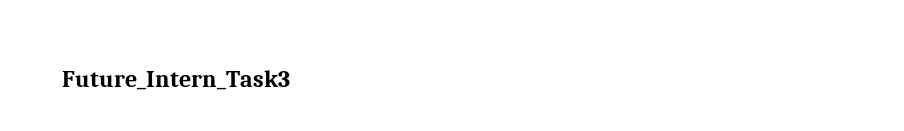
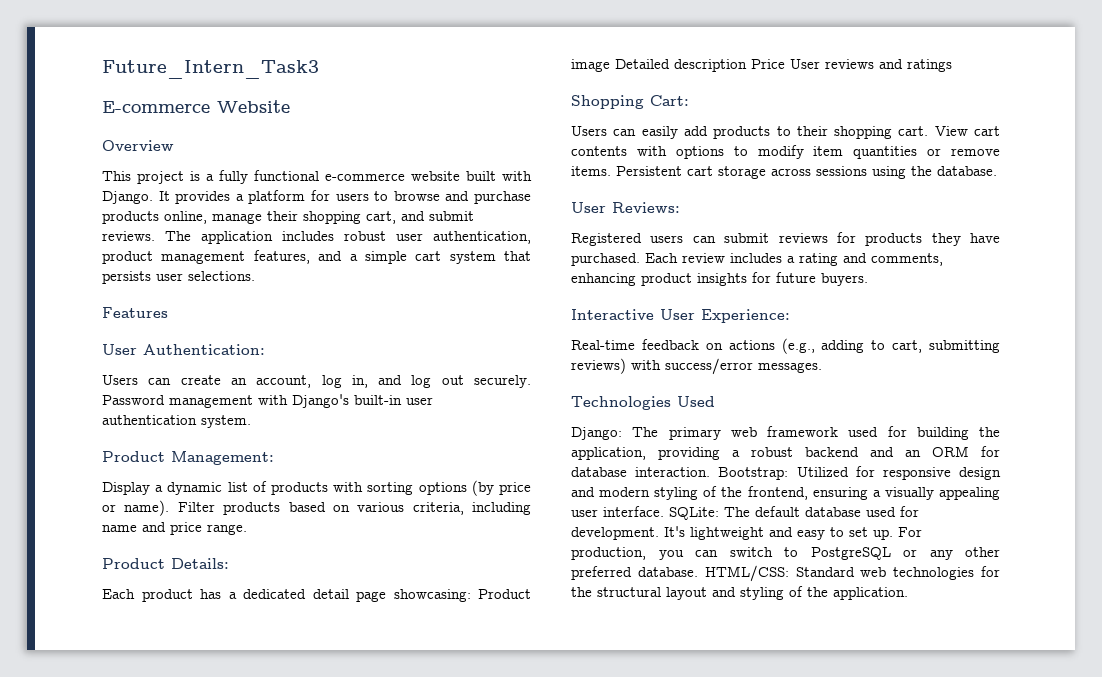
(290, 80) none -> [102,100,290,113] [102,140,174,151] [102,170,532,184] [102,190,531,204] [102,211,474,224] [102,231,531,244] [102,250,531,264] [102,271,255,284] [102,307,168,318] [102,344,265,355] [102,375,532,388] [102,394,433,408] [102,415,251,428] [102,451,274,465] [102,480,531,496] [102,500,531,516] [102,522,247,535] [102,558,229,569] [102,589,531,602] [571,59,952,72] [571,95,689,109] [571,126,1000,139] [571,145,1000,159] [571,166,997,179] [571,202,680,213] [571,232,1000,246] [571,253,943,266] [571,272,868,286] [571,309,790,323] [571,338,1000,354] [571,358,822,375] [571,396,715,410] [571,426,1000,440] [571,446,1000,460] [571,466,1001,480] [571,486,1000,500] [571,506,919,520] [571,526,922,540] [571,547,1000,560] [571,565,1000,582] [571,586,908,600] // E-commerce Website // Overview // This project is a fully functional e-commerce website built with Django. It provides a platform for users to browse and purchase products online, manage their shopping cart, and submit reviews. The application includes robust user authentication, product management features, and a simple cart system that persists user selections. // Features // User Authentication: // Users can create an account, log in, and log out securely. Password management with Django's built-in user authentication system. // Product Management: // Display a dynamic list of products with sorting options (by price or name). Filter products based on various criteria, including name and price range. // Product Details: // Each product has a dedicated detail page showcasing: Product image Detailed description Price User reviews and ratings // Shopping Cart: // Users can easily add products to their shopping cart. View cart contents with options to modify item quantities or remove items. Persistent cart storage across sessions using the database. // User Reviews: // Registered users can submit reviews for products they have purchased. Each review includes a rating and comments, enhancing product insights for future buyers. // Interactive User Experience: // Real-time feedback on actions (e.g., adding to cart, submitting reviews) with success/error messages. // Technologies Used // Django: The primary web framework used for building the application, providing a robust backend and an ORM for database interaction. Bootstrap: Utilized for responsive design and modern styling of the frontend, ensuring a visually appealing user interface. SQLite: The default database used for development. It's lightweight and easy to set up. For production, you can switch to PostgreSQL or any other preferred database. HTML/CSS: Standard web technologies for the structural layout and styling of the application.

